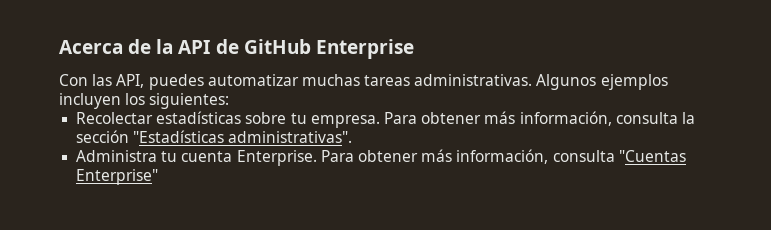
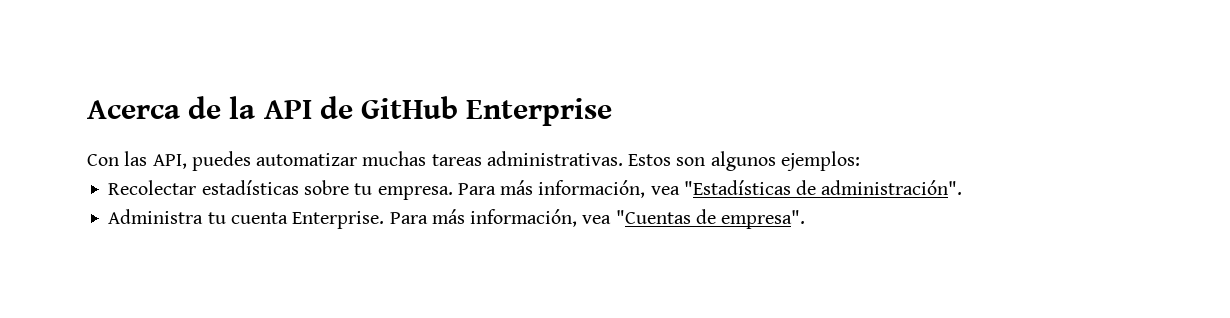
[536,74,668,90] [59,93,230,109] Algunos ejemplos incluyen los siguientes: -> [628,151,860,171] Estos son algunos ejemplos:
[421,111,695,126] [76,130,353,143] obtener más información, consulta la sección "Estadísticas administrativas". -> [500,180,963,198] más información, vea "Estadísticas de administración".
[357,149,686,164] [76,169,159,185] obtener más información, consulta "Cuentas Enterprise" -> [431,209,806,229] más información, vea "Cuentas de empresa".

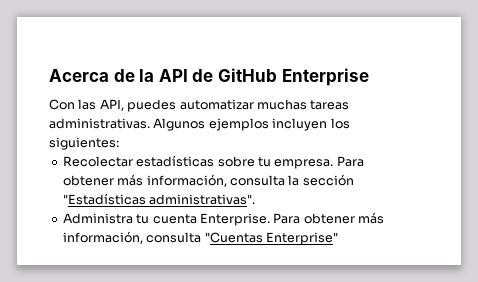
[628,151,860,171] Estos son algunos ejemplos: -> [153,118,350,131] [49,137,119,150] Algunos ejemplos incluyen los siguientes:
[500,180,963,198] más información, vea "Estadísticas de administración". -> [62,174,354,187] [62,193,256,205] obtener más información, consulta la sección "Estadísticas administrativas".
[431,209,806,229] más información, vea "Cuentas de empresa". -> [303,212,384,224] [62,231,338,245] obtener más información, consulta "Cuentas Enterprise"

